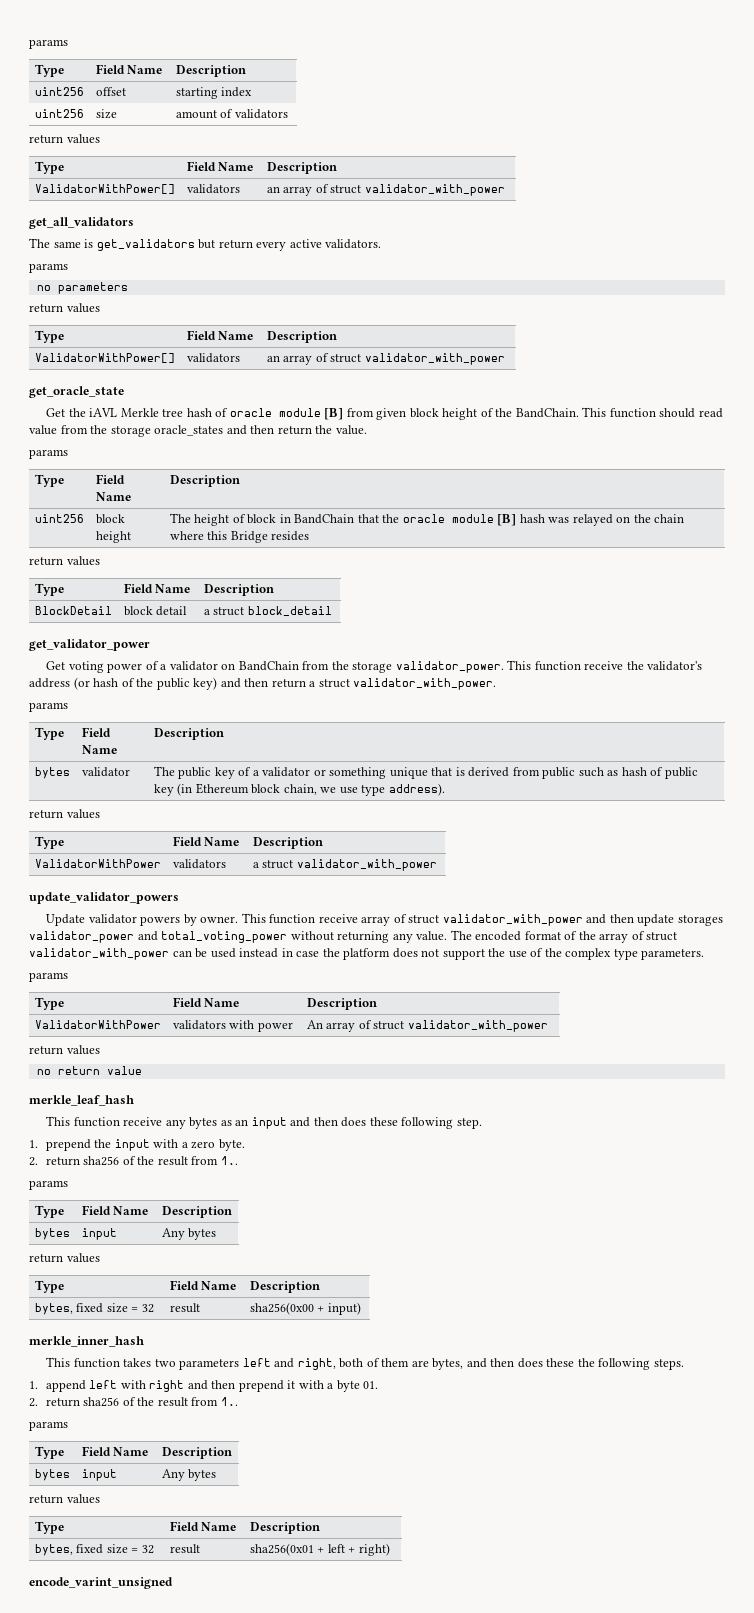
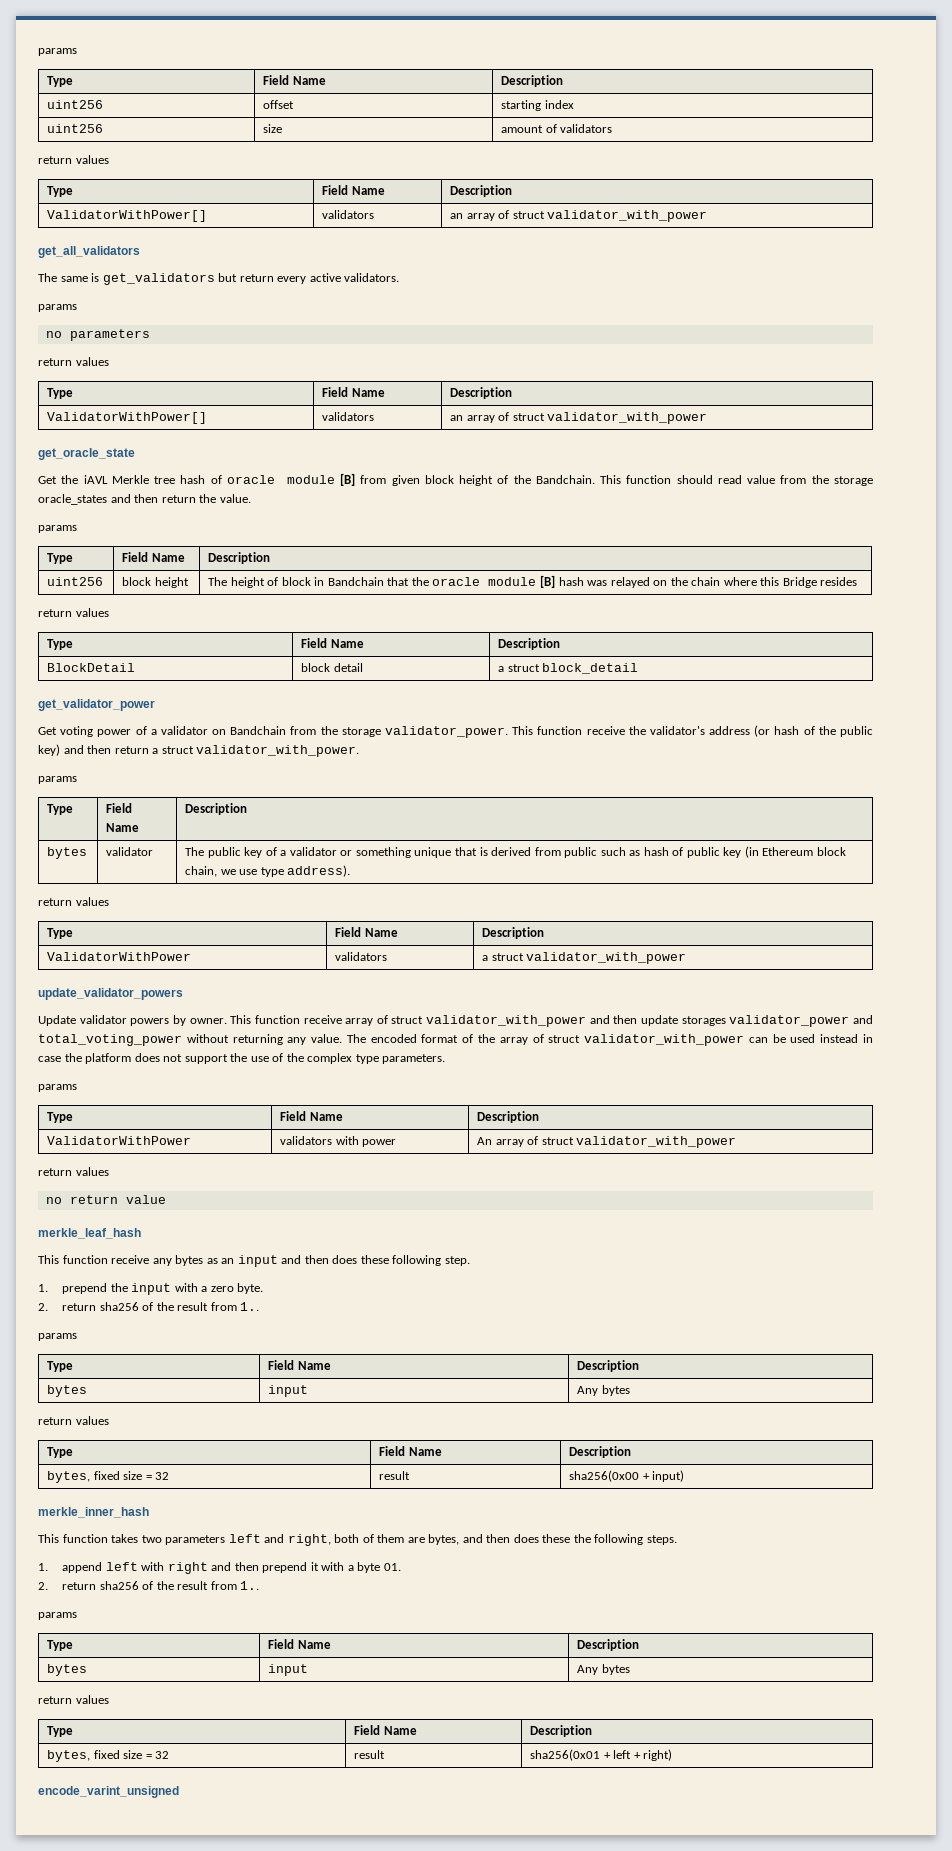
[515,408,579,418] BandChain. -> [535,475,595,484] Bandchain.
[294,514,355,524] BandChain -> [327,577,384,586] Bandchain
[238,661,299,671] BandChain -> [230,726,287,735] Bandchain

